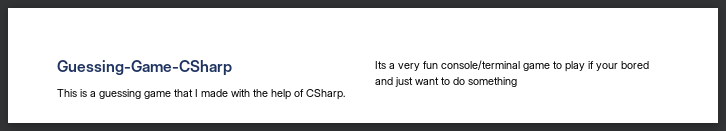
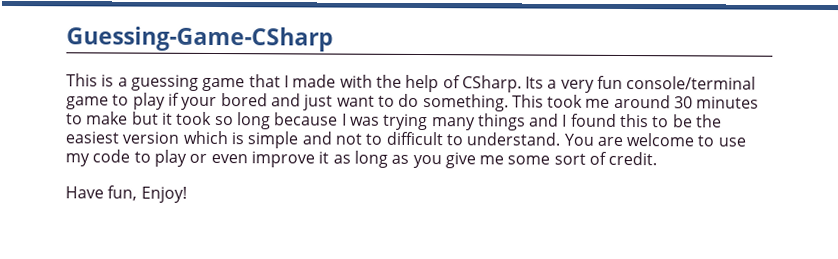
[468,77,517,87] something -> [422,94,760,112] [66,111,723,131] [65,130,746,149] [65,149,658,169] [65,185,187,203] something. This took me around 30 minutes to make but it took so long because I was trying many things and I found this to be the easiest version which is simple and not to difficult to understand. You are welcome to use my code to play or even improve it as long as you give me some sort of credit. // Have fun, Enjoy!

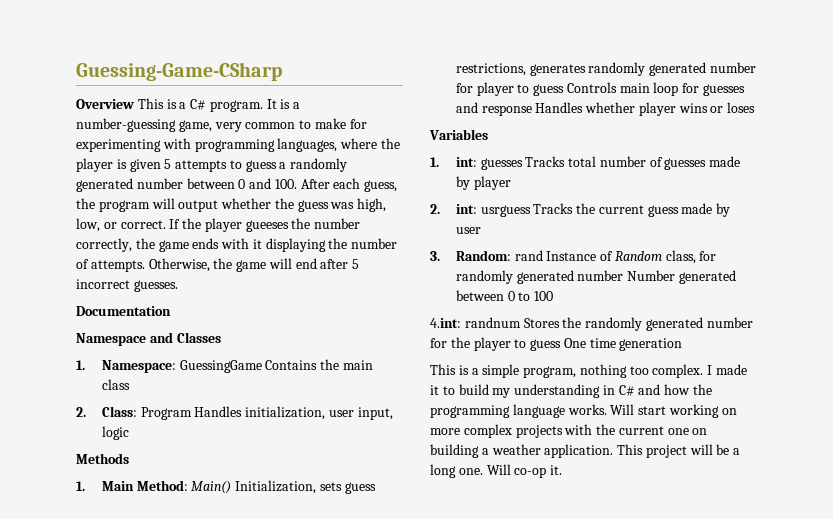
[66,73,757,93] [66,92,760,112] [66,111,723,131] [65,130,746,149] [65,149,658,169] [65,185,187,203] This is a guessing game that I made with the help of CSharp. Its a very fun console/terminal game to play if your bored and just want to do something. This took me around 30 minutes to make but it took so long because I was trying many things and I found this to be the easiest version which is simple and not to difficult to understand. You are welcome to use my code to play or even improve it as long as you give me some sort of credit. // Have fun, Enjoy! -> [76,98,301,112] [76,118,367,132] [76,138,400,152] [76,158,348,172] [76,178,398,192] [76,198,387,212] [76,218,361,232] [76,238,398,252] [76,258,360,272] [76,279,178,292] [76,306,171,316] [76,332,221,346] [76,359,373,373] [101,379,130,390] [76,406,393,420] [101,426,129,440] [76,453,129,464] [76,480,376,494] [455,62,756,76] [455,82,745,96] [455,102,756,116] [429,129,488,140] [430,156,741,170] [455,176,511,190] [430,203,731,217] [455,227,481,234] [430,250,717,264] [455,270,736,284] [455,290,554,301] [430,317,753,331] [430,337,683,351] [430,364,748,378] [430,384,713,398] [430,404,737,418] [430,424,708,438] [430,444,741,458] [430,464,563,478] Overview This is a C# program. It is a number-guessing game, very common to make for experimenting with programming languages, where the player is given 5 attempts to guess a randomly generated number between 0 and 100. After each guess, the program will output whether the guess was high, low, or correct. If the player gueeses the number correctly, the game ends with it displaying the number of attempts. Otherwise, the game will end after 5 incorrect guesses. // Documentation // Namespace and Classes // 1. Namespace: GuessingGame Contains the main class // 2. Class: Program Handles initialization, user input, logic // Methods // 1. Main Method: Main() Initialization, sets guess restrictions, generates randomly generated number for player to guess Controls main loop for guesses and response Handles whether player wins or loses // Variables // 1. int: guesses Tracks total number of guesses made by player // 2. int: usrguess Tracks the current guess made by user // 3. Random: rand Instance of Random class, for randomly generated number Number generated between 0 to 100 // 4.int: randnum Stores the randomly generated number for the player to guess One time generation // This is a simple program, nothing too complex. I made it to build my understanding in C# and how the programming language works. Will start working on more complex projects with the current one on building a weather application. This project will be a long one. Will co-op it.

